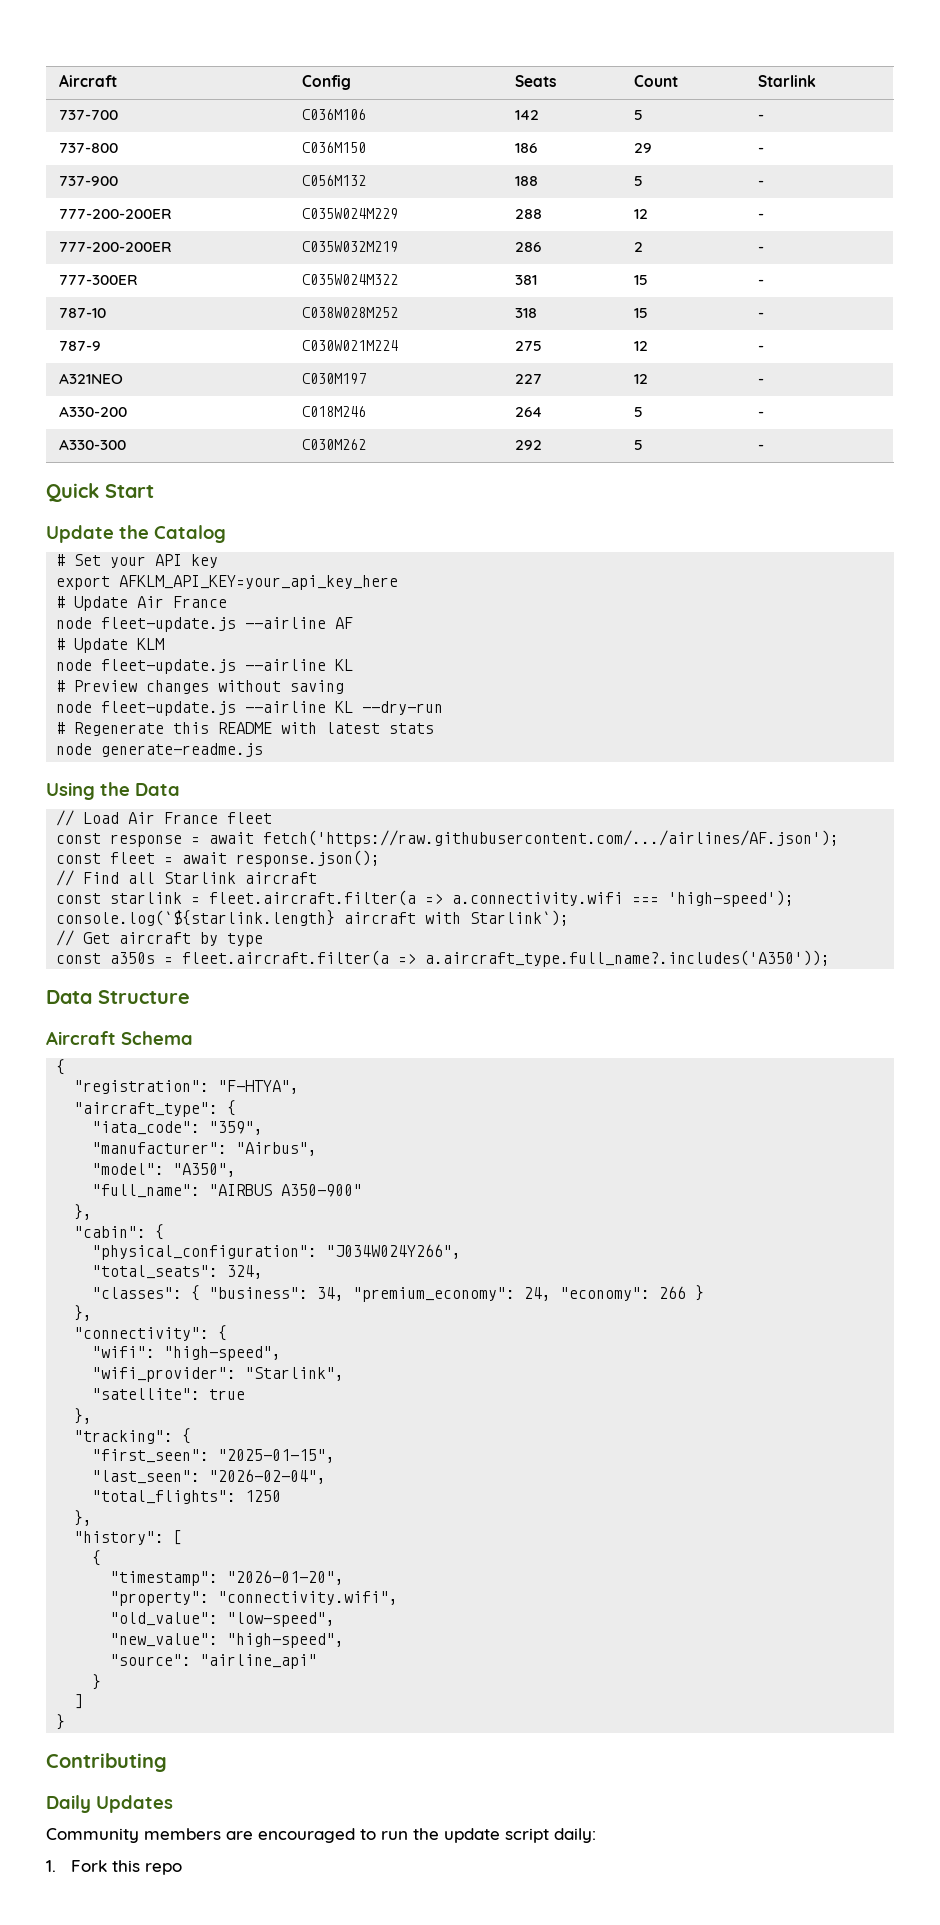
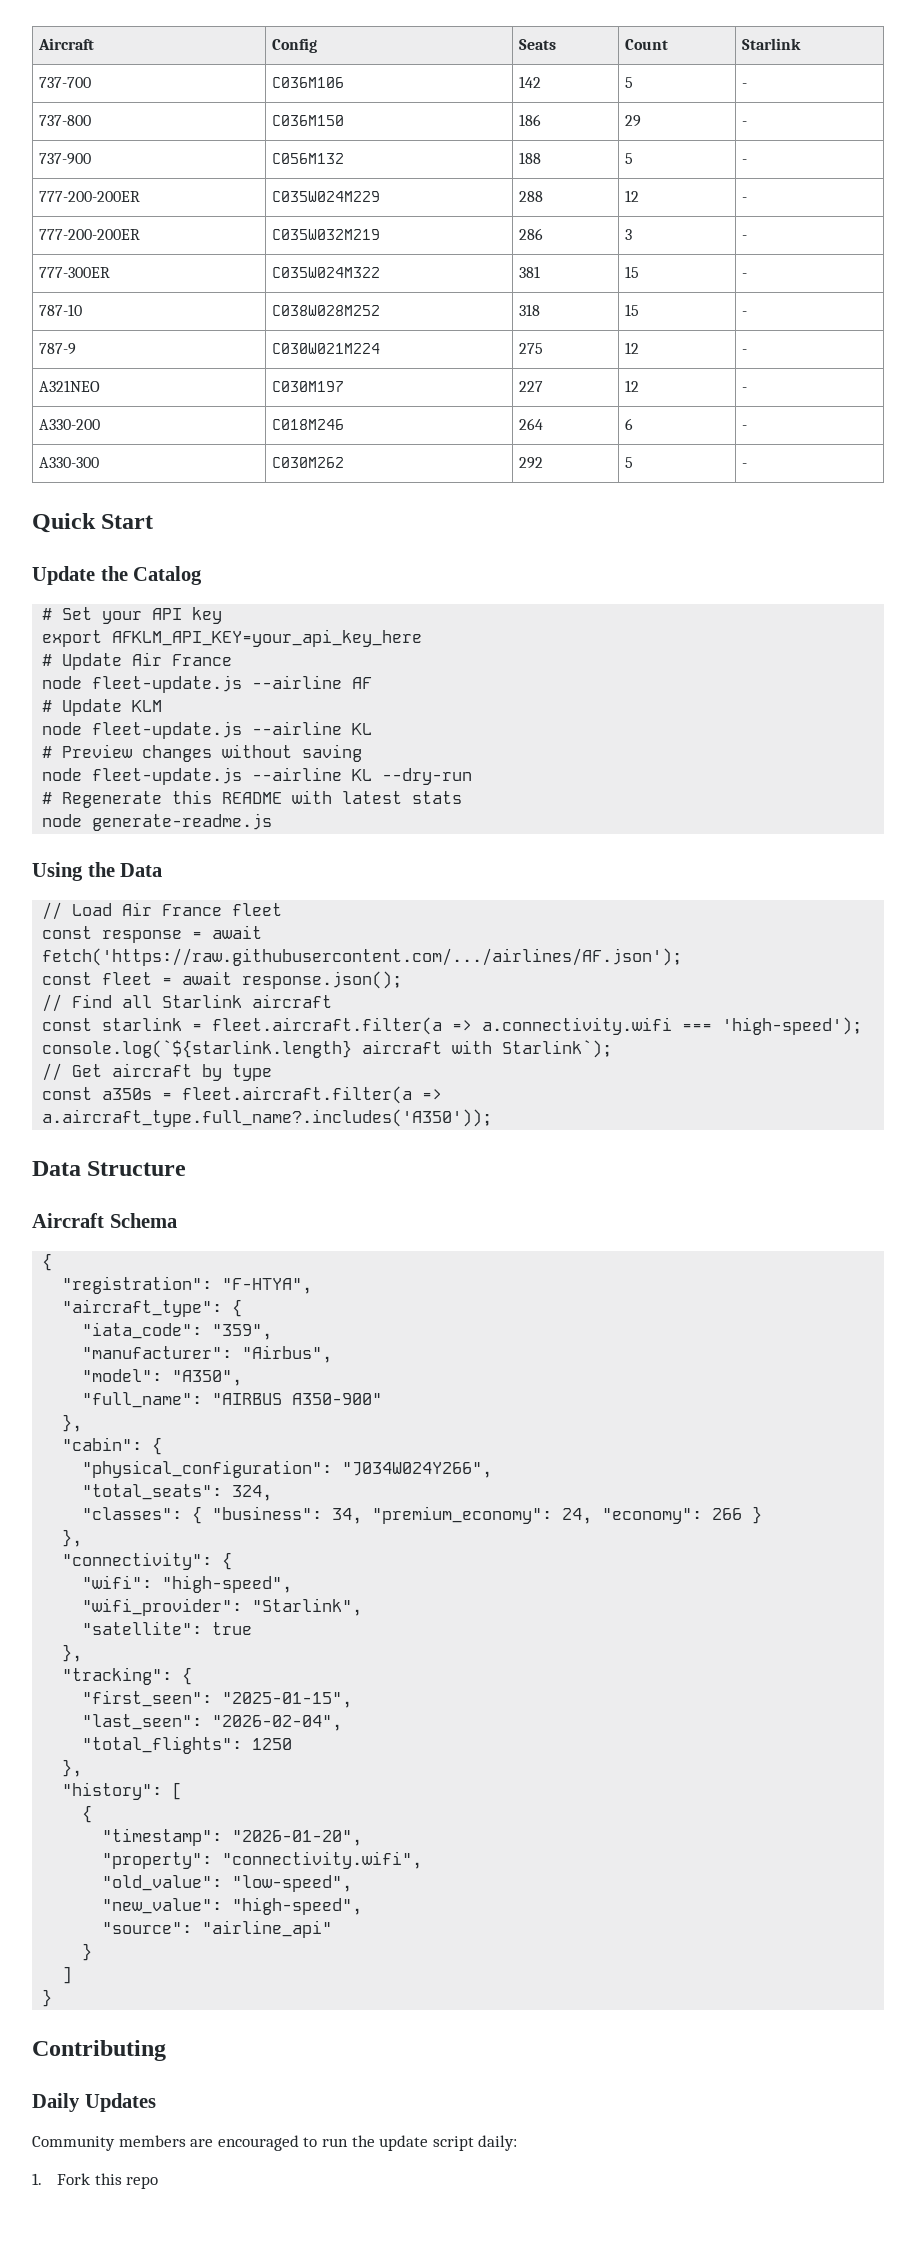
[634,242,644,252] 2 -> [625,229,633,240] 3
[634,407,644,417] 5 -> [625,418,634,430] 6

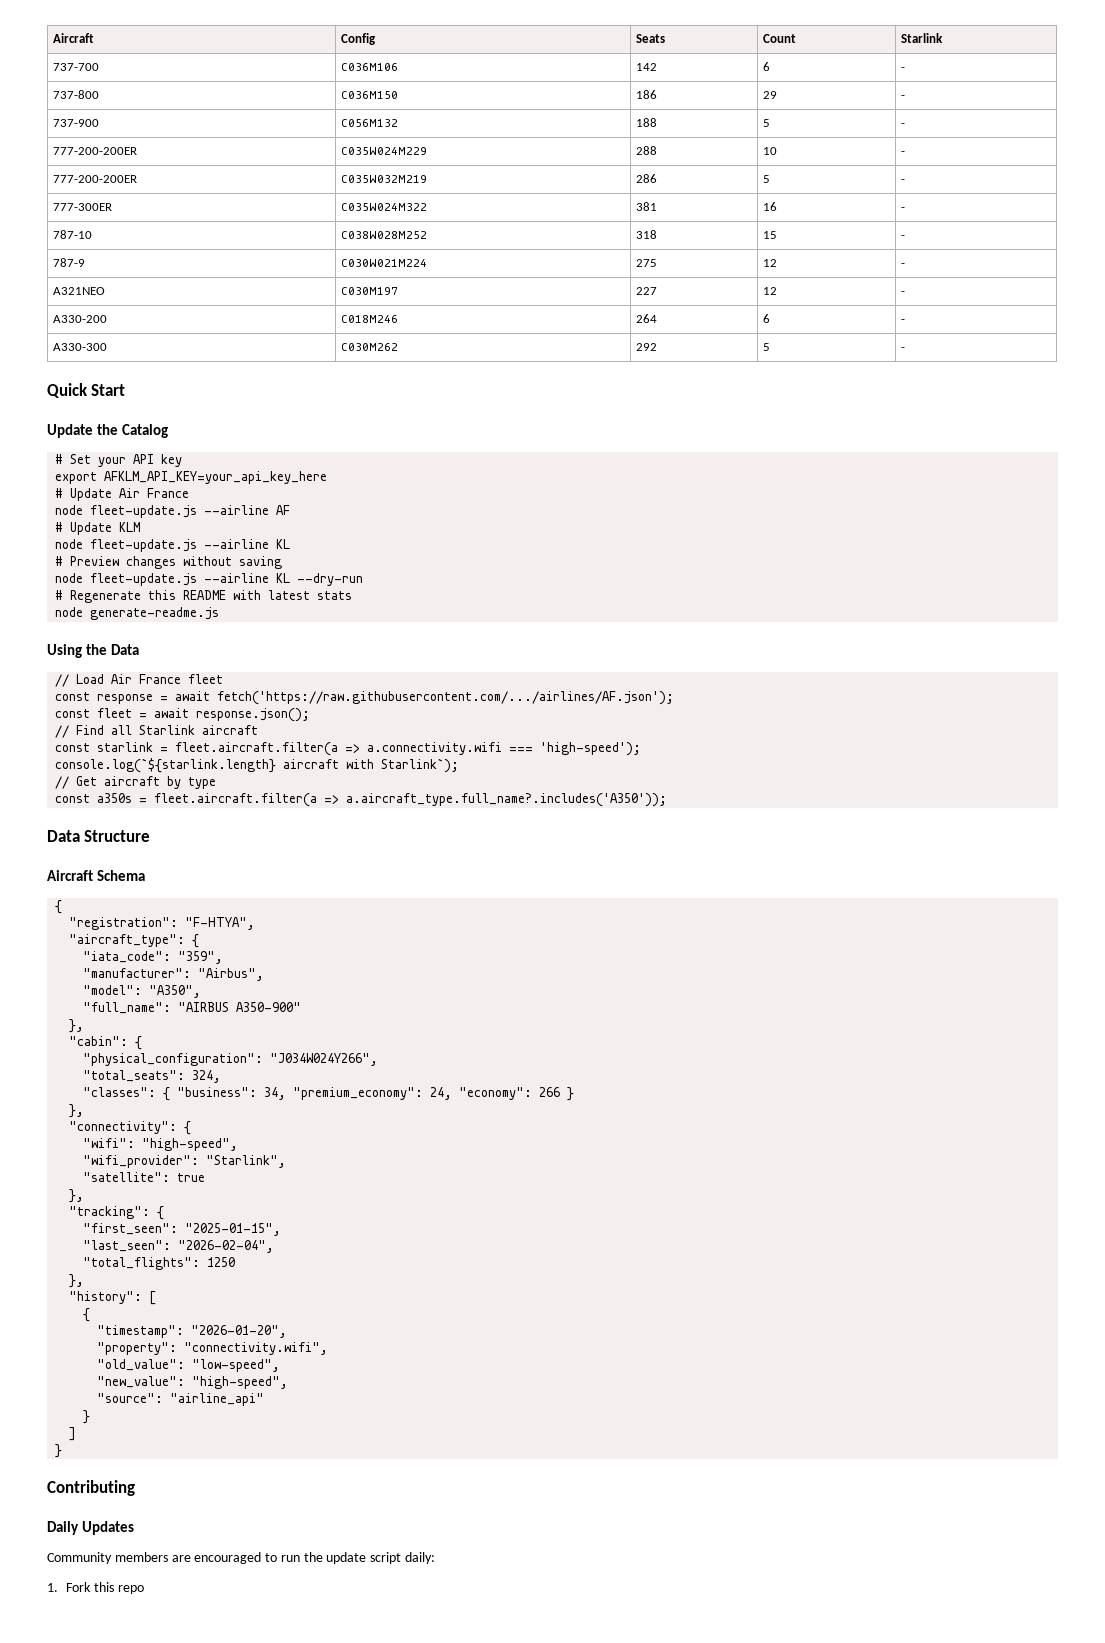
[625,77,634,88] 5 -> [763,62,771,71] 6
[625,190,640,202] 12 -> [763,147,778,155] 10
[625,229,633,240] 3 -> [763,175,771,183] 5
[625,266,640,278] 15 -> [763,202,778,211] 16

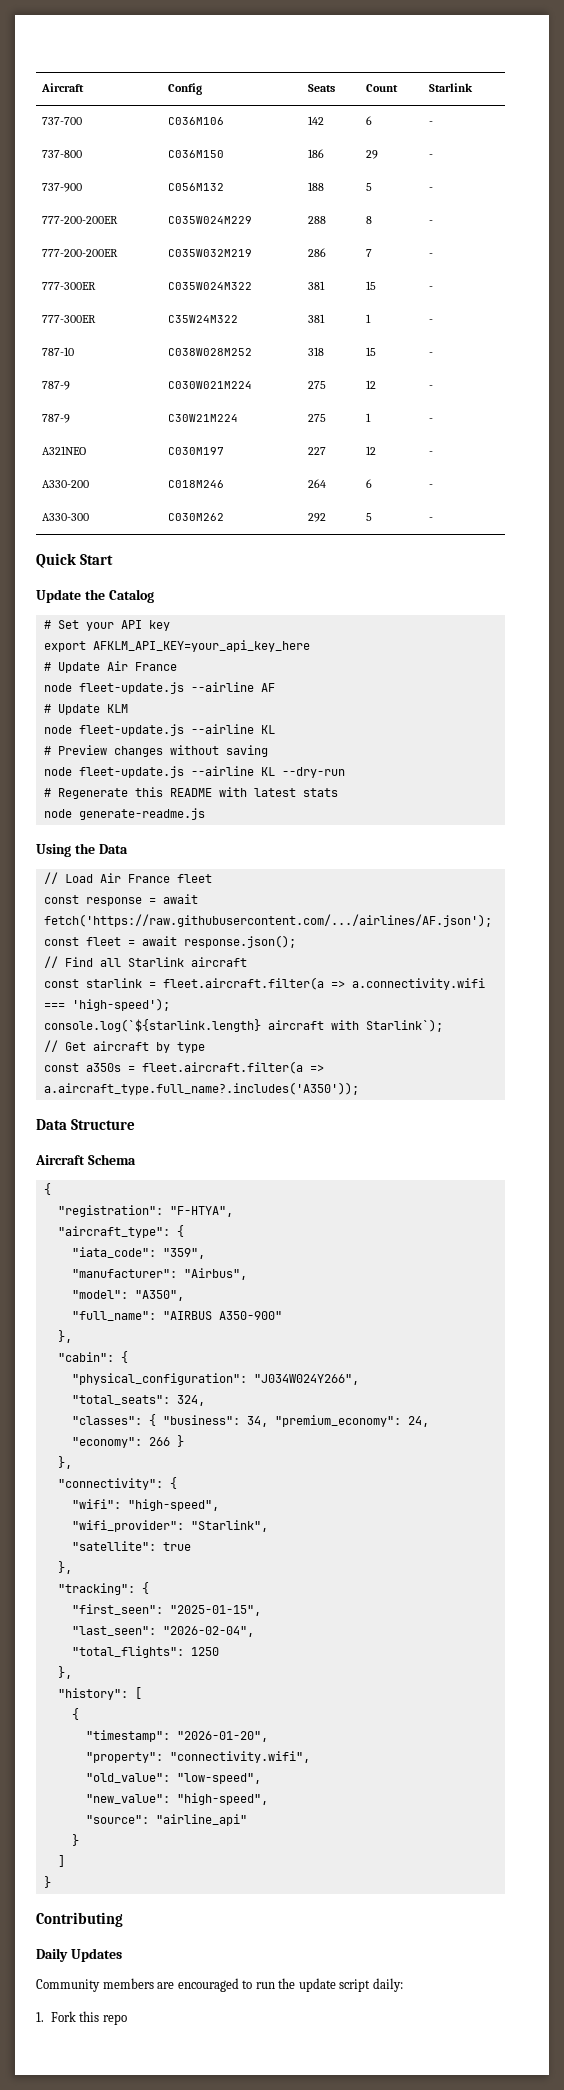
[763,147,778,155] 10 -> [365,216,372,224] 8
[763,175,771,183] 5 -> [365,249,372,257] 7
[763,202,778,211] 16 -> [365,281,376,290] [428,286,433,290] [41,315,96,323] [167,315,238,323] [307,314,325,323] [365,314,371,323] 15 | - // 777-300ER | C35W24M322 | 381 | 1
(906, 265) none -> [41,414,70,423] [167,414,238,422] [307,414,326,422] [365,413,371,422] [428,418,433,422] // 787-9 | C30W21M224 | 275 | 1 | -

